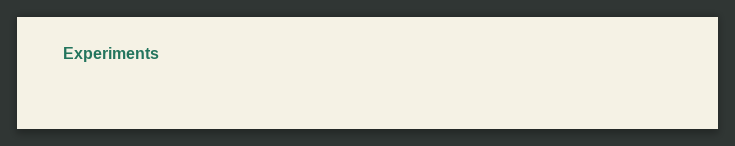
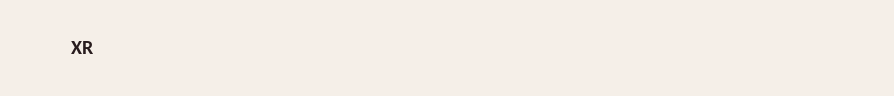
[63,47,159,62] Experiments -> [71,41,94,54] XR

